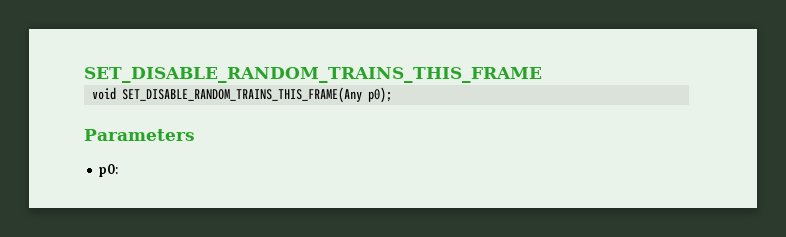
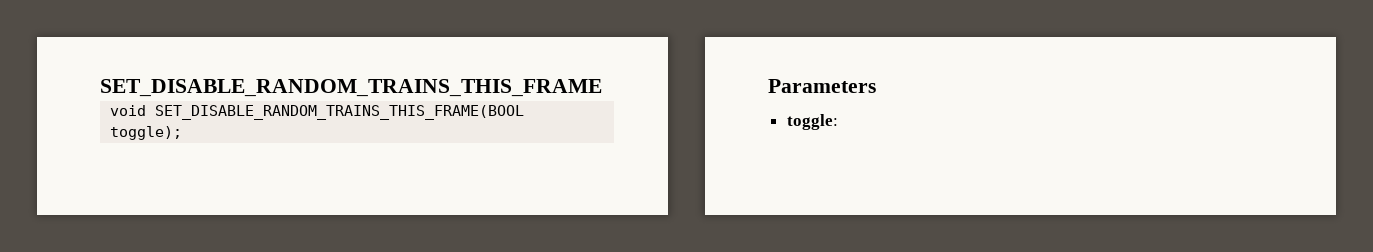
[122,87,393,103] SET_DISABLE_RANDOM_TRAINS_THIS_FRAME(Any p0); -> [155,105,525,120] [110,126,183,140] SET_DISABLE_RANDOM_TRAINS_THIS_FRAME(BOOL toggle);
[99,164,119,177] p0: -> [786,114,838,130] toggle:

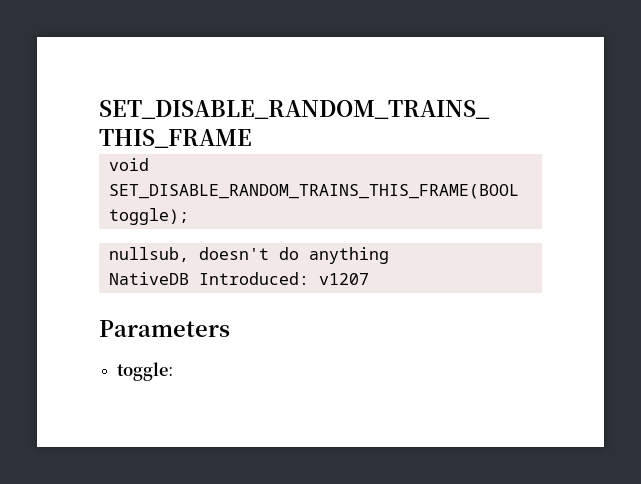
(183, 133) none -> [108,247,389,264] [108,272,369,285] // nullsub, doesn't do anything // NativeDB Introduced: v1207

